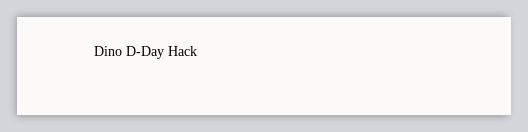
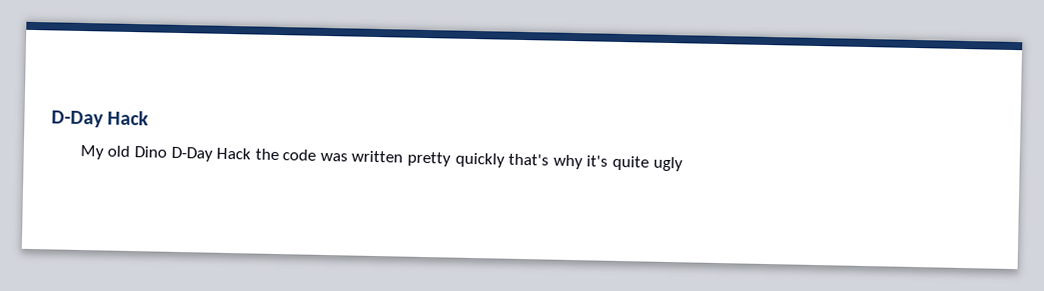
[94,46,197,59] Dino D-Day Hack -> [51,110,150,128] [79,144,683,172] D-Day Hack // My old Dino D-Day Hack the code was written pretty quickly that's why it's quite ugly

